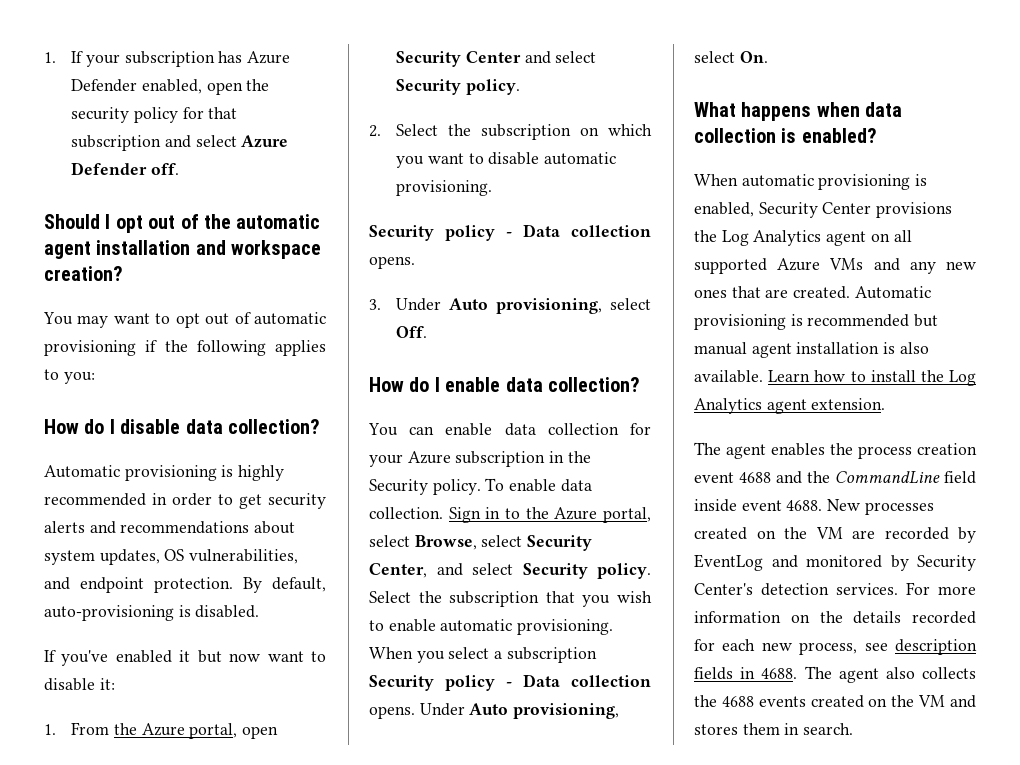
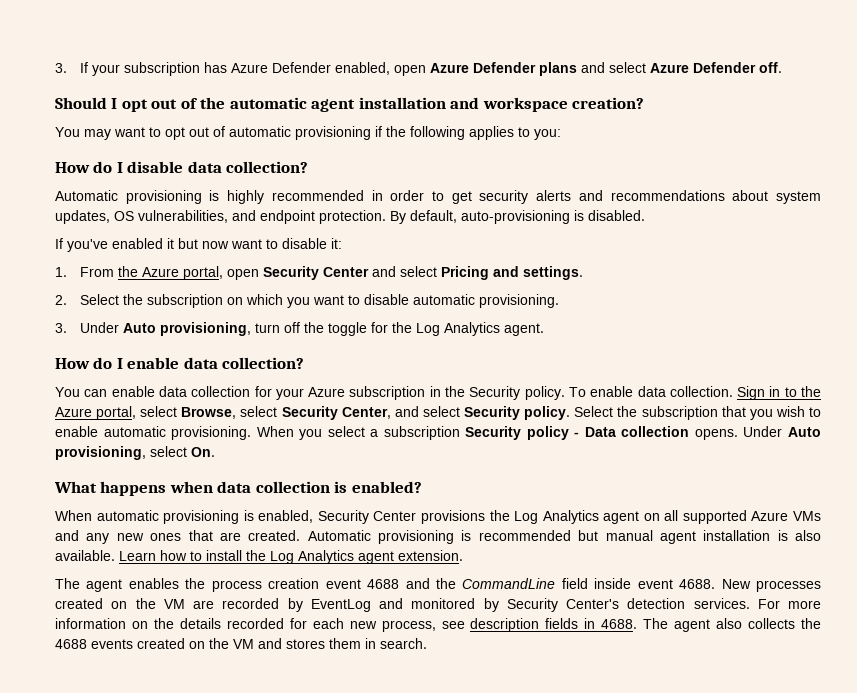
[44,52,56,63] 1. -> [55,63,67,73] 3.
[246,79,270,91] [71,107,238,123] [71,135,162,151] the security policy for that subscription -> [430,62,578,76] Azure Defender plans
[396,79,520,95] Security policy. -> [441,266,584,280] Pricing and settings.
[369,224,651,241] [369,256,415,269] [369,298,651,314] [396,326,428,338] Security policy - Data collection opens. // 3. Under Auto provisioning, select Off. -> [55,322,545,336] 3. Under Auto provisioning, turn off the toggle for the Log Analytics agent.

